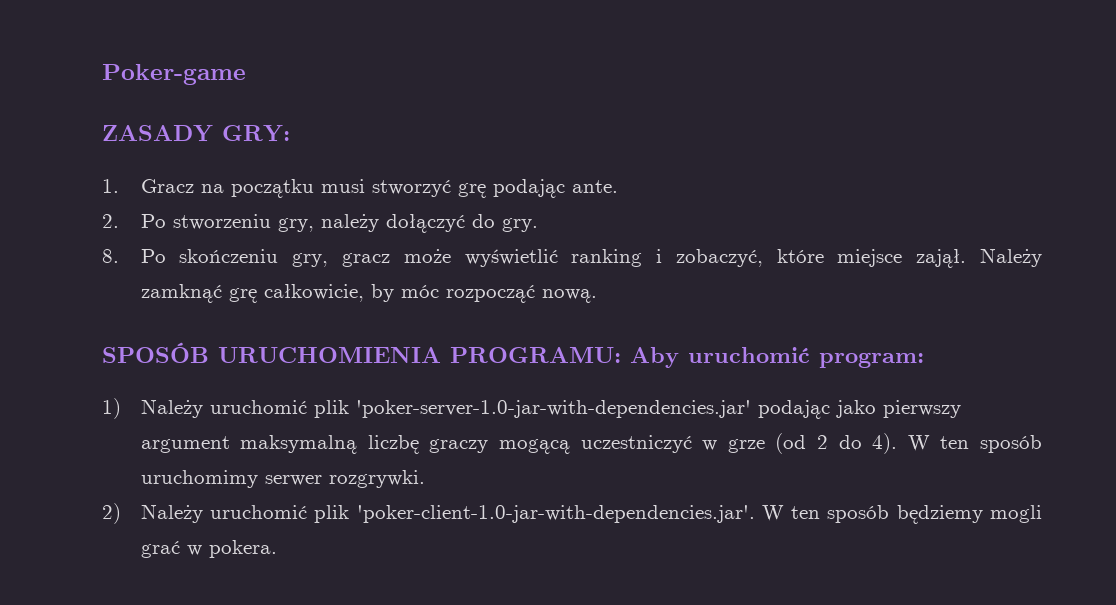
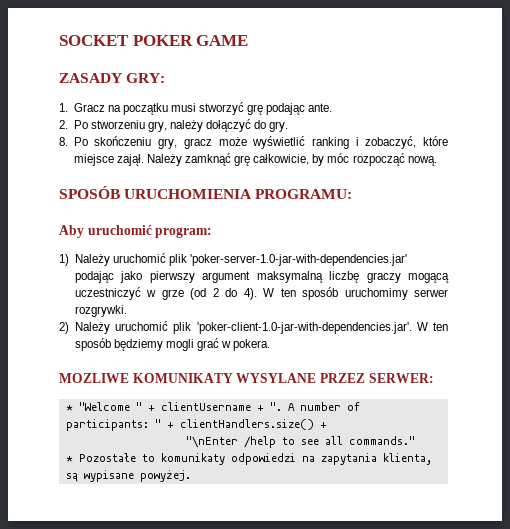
[102,64,246,85] Poker-game -> [59,35,249,46] SOCKET POKER GAME
(621, 355) none -> (353, 194) //
(277, 549) none -> [59,373,434,383] [65,402,360,411] [65,419,327,431] [185,436,415,448] [65,453,432,465] [65,470,191,482] // MOZLIWE KOMUNIKATY WYSYLANE PRZEZ SERWER: // * "Welcome " + clientUsername + ". A number of participants: " + clientHandlers.size() + // "\nEnter /help to see all commands." // * Pozostałe to komunikaty odpowiedzi na zapytania klienta, są wypisane powyżej.

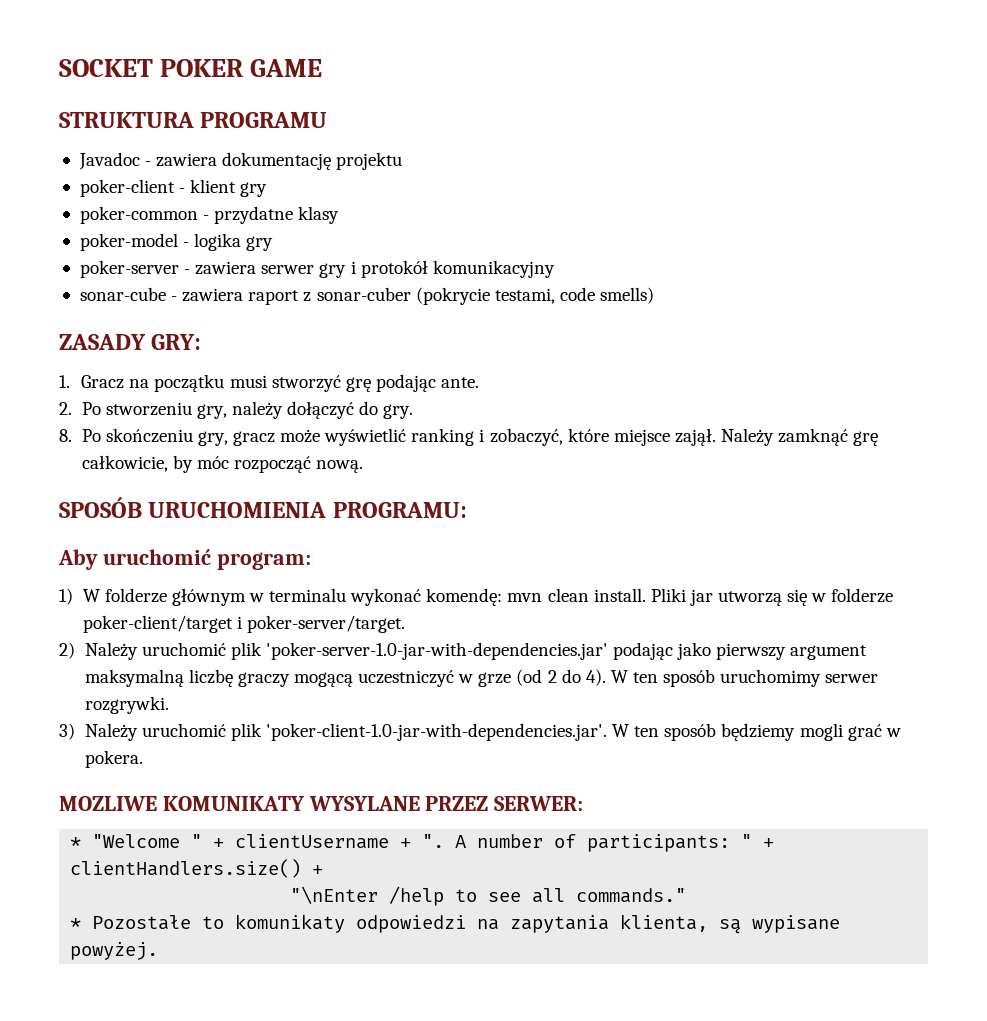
(249, 40) none -> [59,112,328,128] [78,152,403,170] [79,179,268,197] [79,206,340,224] [79,233,274,251] [79,260,555,278] [79,287,655,305] // STRUKTURA PROGRAMU // Javadoc - zawiera dokumentację projektu // poker-client - klient gry // poker-common - przydatne klasy // poker-model - logika gry // poker-server - zawiera serwer gry i protokół komunikacyjny // sonar-cube - zawiera raport z sonar-cuber (pokrycie testami, code smells)
(69, 260) none -> [82,588,894,606] [82,615,405,633] [59,642,75,659] W folderze głównym w terminalu wykonać komendę: mvn clean install. Pliki jar utworzą się w folderze poker-client/target i poker-server/target. // 2)
[59,322,69,334] 2) -> [59,723,75,740] 3)

